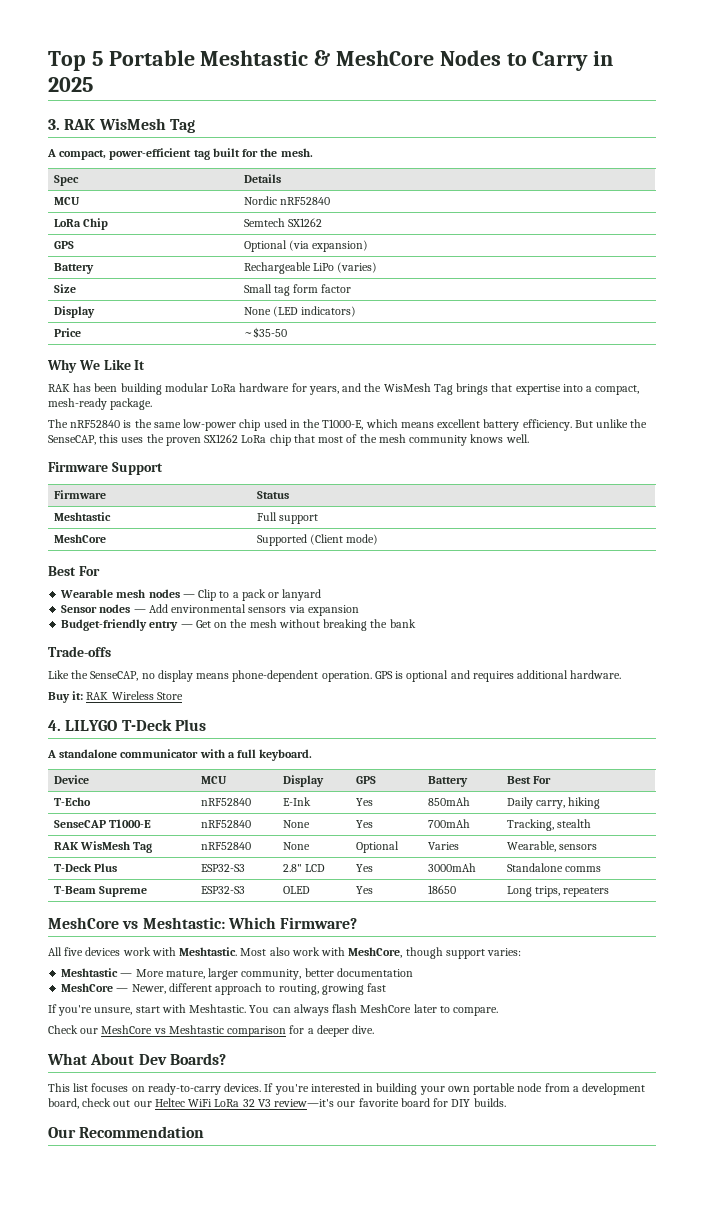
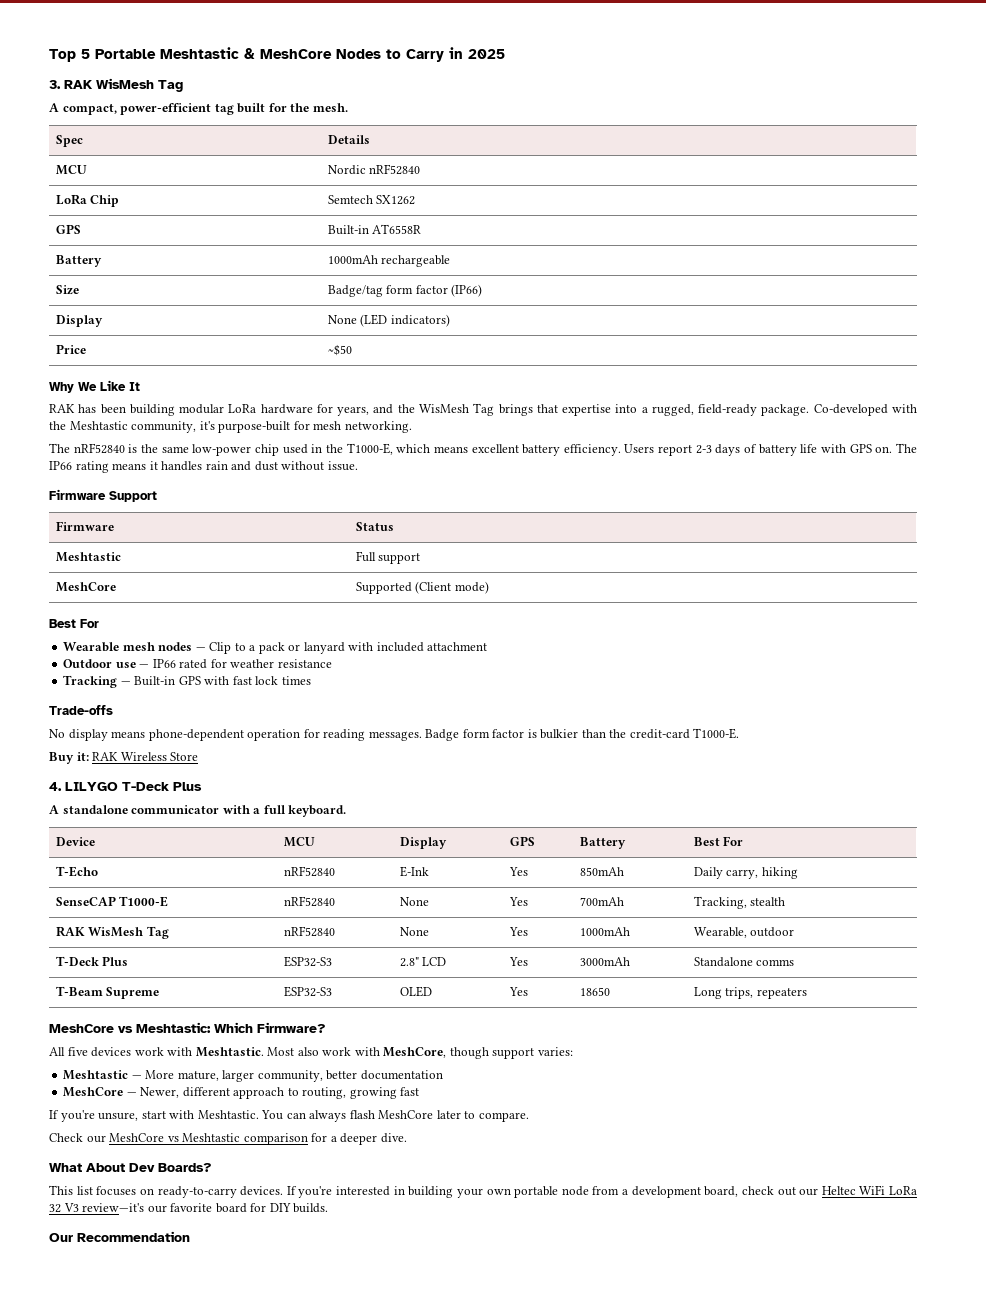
[243,240,369,252] [53,263,94,274] [243,262,378,274] Optional (via expansion) // Battery | Rechargeable LiPo (varies) -> [327,224,422,235] [55,255,102,267] [327,255,451,267] Built-in AT6558R // Battery | 1000mAh rechargeable
[243,284,352,296] Small tag form factor -> [327,284,483,297] Badge/tag form factor (IP66)
[243,327,287,338] ~$35-50 -> [327,344,352,356] ~$50
[595,385,640,395] [48,398,107,410] compact, mesh-ready -> [651,404,758,416] rugged, field-ready
(153, 404) none -> [813,404,917,416] [49,421,412,433] Co-developed with the Meshtastic community, it's purpose-built for mesh networking.
[574,419,648,428] [48,434,529,446] But unlike the SenseCAP, this uses the proven SX1262 LoRa chip that most of the mesh community knows well. -> [624,443,918,456] [49,461,358,473] Users report 2-3 days of battery life with GPS on. The IP66 rating means it handles rain and dust without issue.
[61,604,359,616] [61,619,416,631] [48,646,111,657] [48,670,622,682] // Sensor nodes — Add environmental sensors via expansion // Budget-friendly entry — Get on the mesh without breaking the bank // Trade-offs // Like the SenseCAP, no display means phone-dependent operation. GPS is optional and requires additional hardware. -> [348,642,488,652] [63,659,332,669] [63,675,311,688] [49,705,113,715] [49,728,740,741] with included attachment // Outdoor use — IP66 rated for weather resistance // Tracking — Built-in GPS with fast lock times // Trade-offs // No display means phone-dependent operation for reading messages. Badge form factor is bulkier than the credit-card T1000-E.
[355,841,399,853] [427,842,459,850] Optional | Varies -> [508,927,528,936] [579,927,630,936] Yes | 1000mAh
[559,844,598,850] sensors -> [750,927,795,937] outdoor

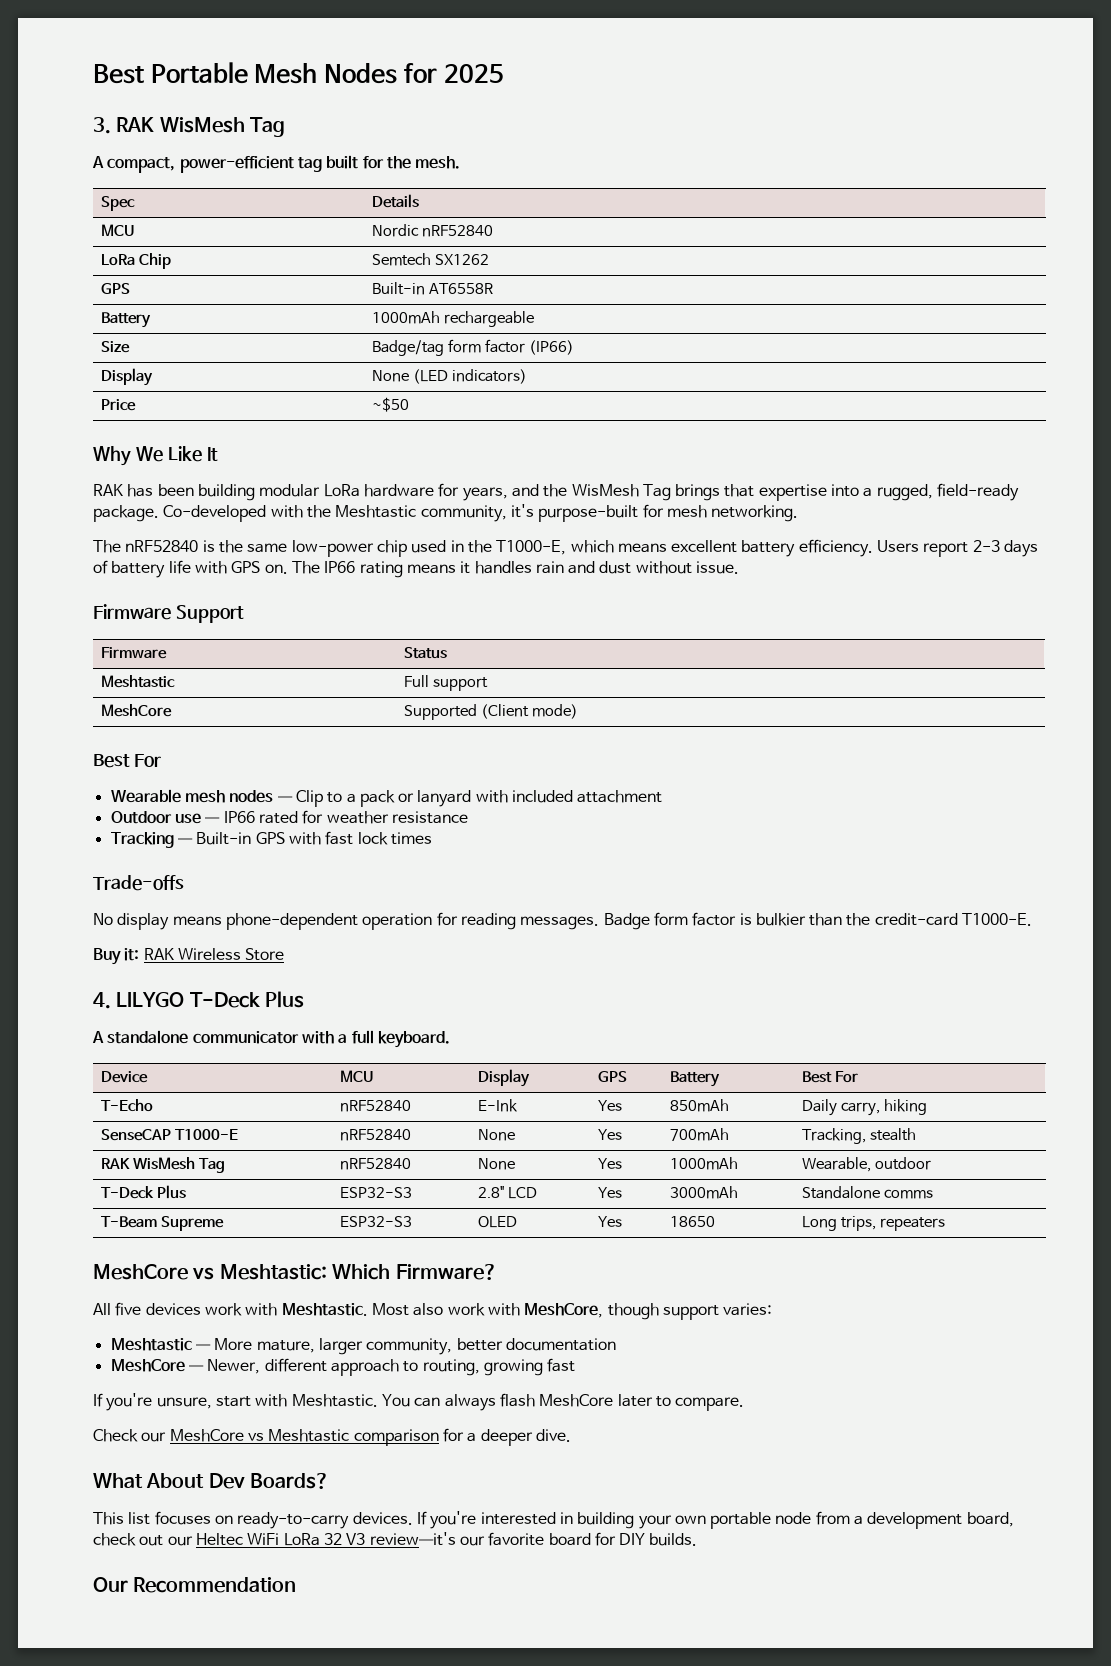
[49,47,463,62] Top 5 Portable Meshtastic & MeshCore Nodes to Carry in -> [93,62,437,84] Best Portable Mesh Nodes for

